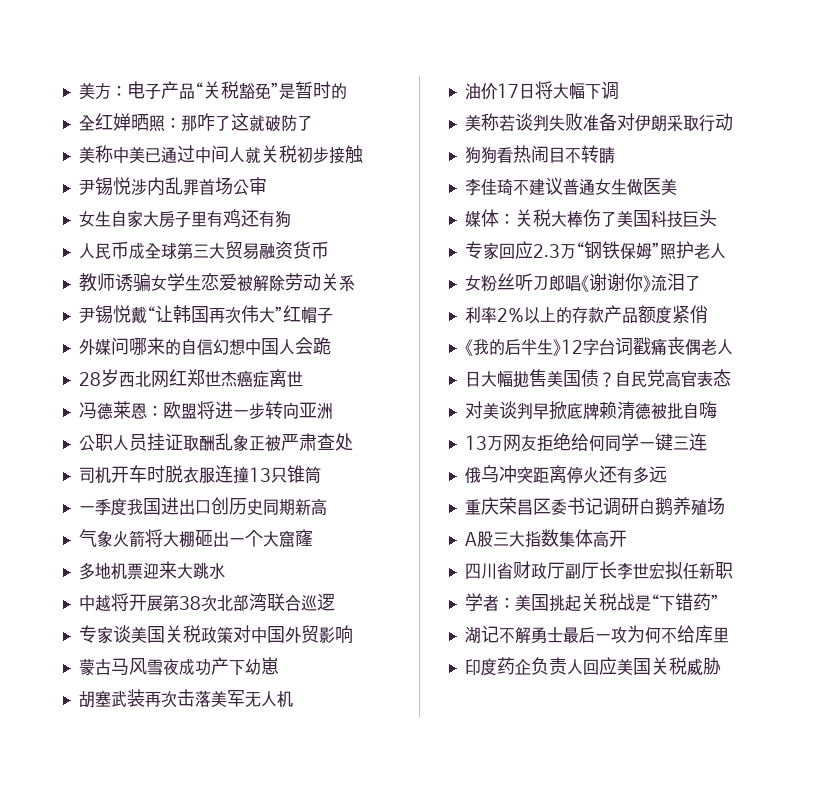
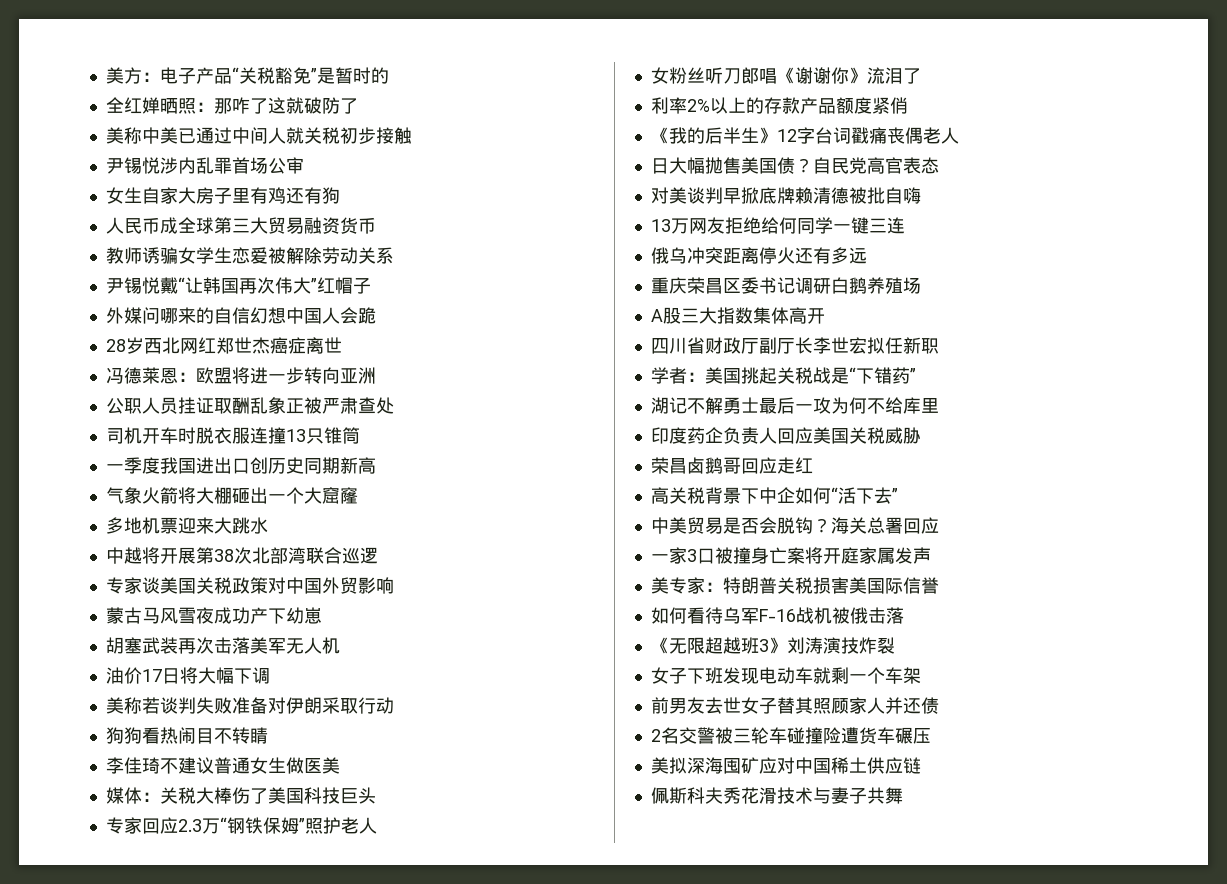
(721, 666) none -> [650,457,813,474] [650,487,898,504] [650,517,939,534] [650,547,931,564] [650,577,939,594] [650,607,904,624] [650,637,895,654] [650,667,921,684] [650,697,939,714] [650,727,931,744] [650,757,921,774] [650,787,903,804] // 荣昌卤鹅哥回应走红 // 高关税背景下中企如何“活下去” // 中美贸易是否会脱钩？海关总署回应 // 一家3口被撞身亡案将开庭家属发声 // 美专家：特朗普关税损害美国际信誉 // 如何看待乌军F-16战机被俄击落 // 《无限超越班3》刘涛演技炸裂 // 女子下班发现电动车就剩一个车架 // 前男友去世女子替其照顾家人并还债 // 2名交警被三轮车碰撞险遭货车碾压 // 美拟深海囤矿应对中国稀土供应链 // 佩斯科夫秀花滑技术与妻子共舞

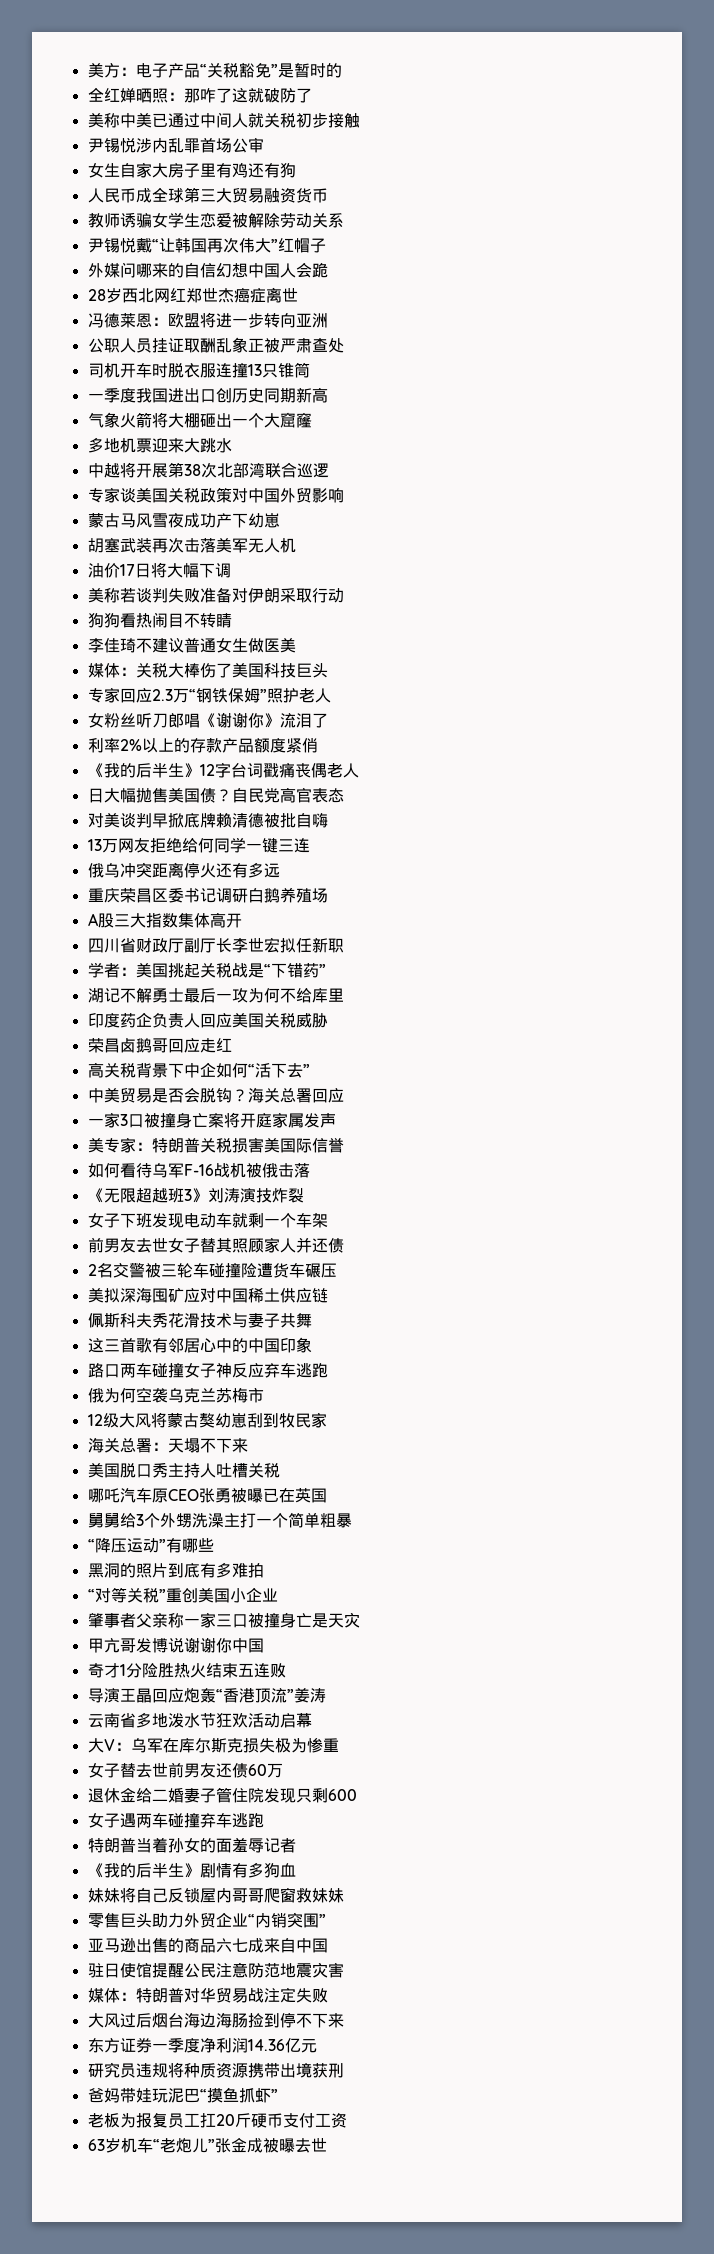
(903, 795) none -> [87,1337,312,1353] [87,1362,328,1378] [87,1387,264,1403] [87,1412,327,1428] [87,1438,248,1453] [87,1463,280,1478] [87,1488,327,1503] [87,1512,352,1528] [87,1538,214,1553] [87,1562,264,1578] [87,1587,278,1603] [87,1612,360,1628] [87,1637,264,1653] [87,1663,286,1678] [87,1688,326,1703] [87,1712,312,1728] [87,1738,339,1753] [87,1762,283,1778] [87,1787,357,1803] [87,1813,264,1828] [87,1837,296,1853] [87,1862,296,1878] [87,1887,344,1903] [87,1912,326,1928] [87,1937,328,1953] [87,1962,344,1978] [87,1987,328,2003] [87,2012,344,2028] [87,2037,317,2053] [87,2062,344,2078] [87,2087,278,2103] [87,2113,347,2128] [87,2138,327,2153] // 这三首歌有邻居心中的中国印象 // 路口两车碰撞女子神反应弃车逃跑 // 俄为何空袭乌克兰苏梅市 // 12级大风将蒙古獒幼崽刮到牧民家 // 海关总署：天塌不下来 // 美国脱口秀主持人吐槽关税 // 哪吒汽车原CEO张勇被曝已在英国 // 舅舅给3个外甥洗澡主打一个简单粗暴 // “降压运动”有哪些 // 黑洞的照片到底有多难拍 // “对等关税”重创美国小企业 // 肇事者父亲称一家三口被撞身亡是天灾 // 甲亢哥发博说谢谢你中国 // 奇才1分险胜热火结束五连败 // 导演王晶回应炮轰“香港顶流”姜涛 // 云南省多地泼水节狂欢活动启幕 // 大V：乌军在库尔斯克损失极为惨重 // 女子替去世前男友还债60万 // 退休金给二婚妻子管住院发现只剩600 // 女子遇两车碰撞弃车逃跑 // 特朗普当着孙女的面羞辱记者 // 《我的后半生》剧情有多狗血 // 妹妹将自己反锁屋内哥哥爬窗救妹妹 // 零售巨头助力外贸企业“内销突围” // 亚马逊出售的商品六七成来自中国 // 驻日使馆提醒公民注意防范地震灾害 // 媒体：特朗普对华贸易战注定失败 // 大风过后烟台海边海肠捡到停不下来 // 东方证券一季度净利润14.36亿元 // 研究员违规将种质资源携带出境获刑 // 爸妈带娃玩泥巴“摸鱼抓虾” // 老板为报复员工扛20斤硬币支付工资 // 63岁机车“老炮儿”张金成被曝去世

